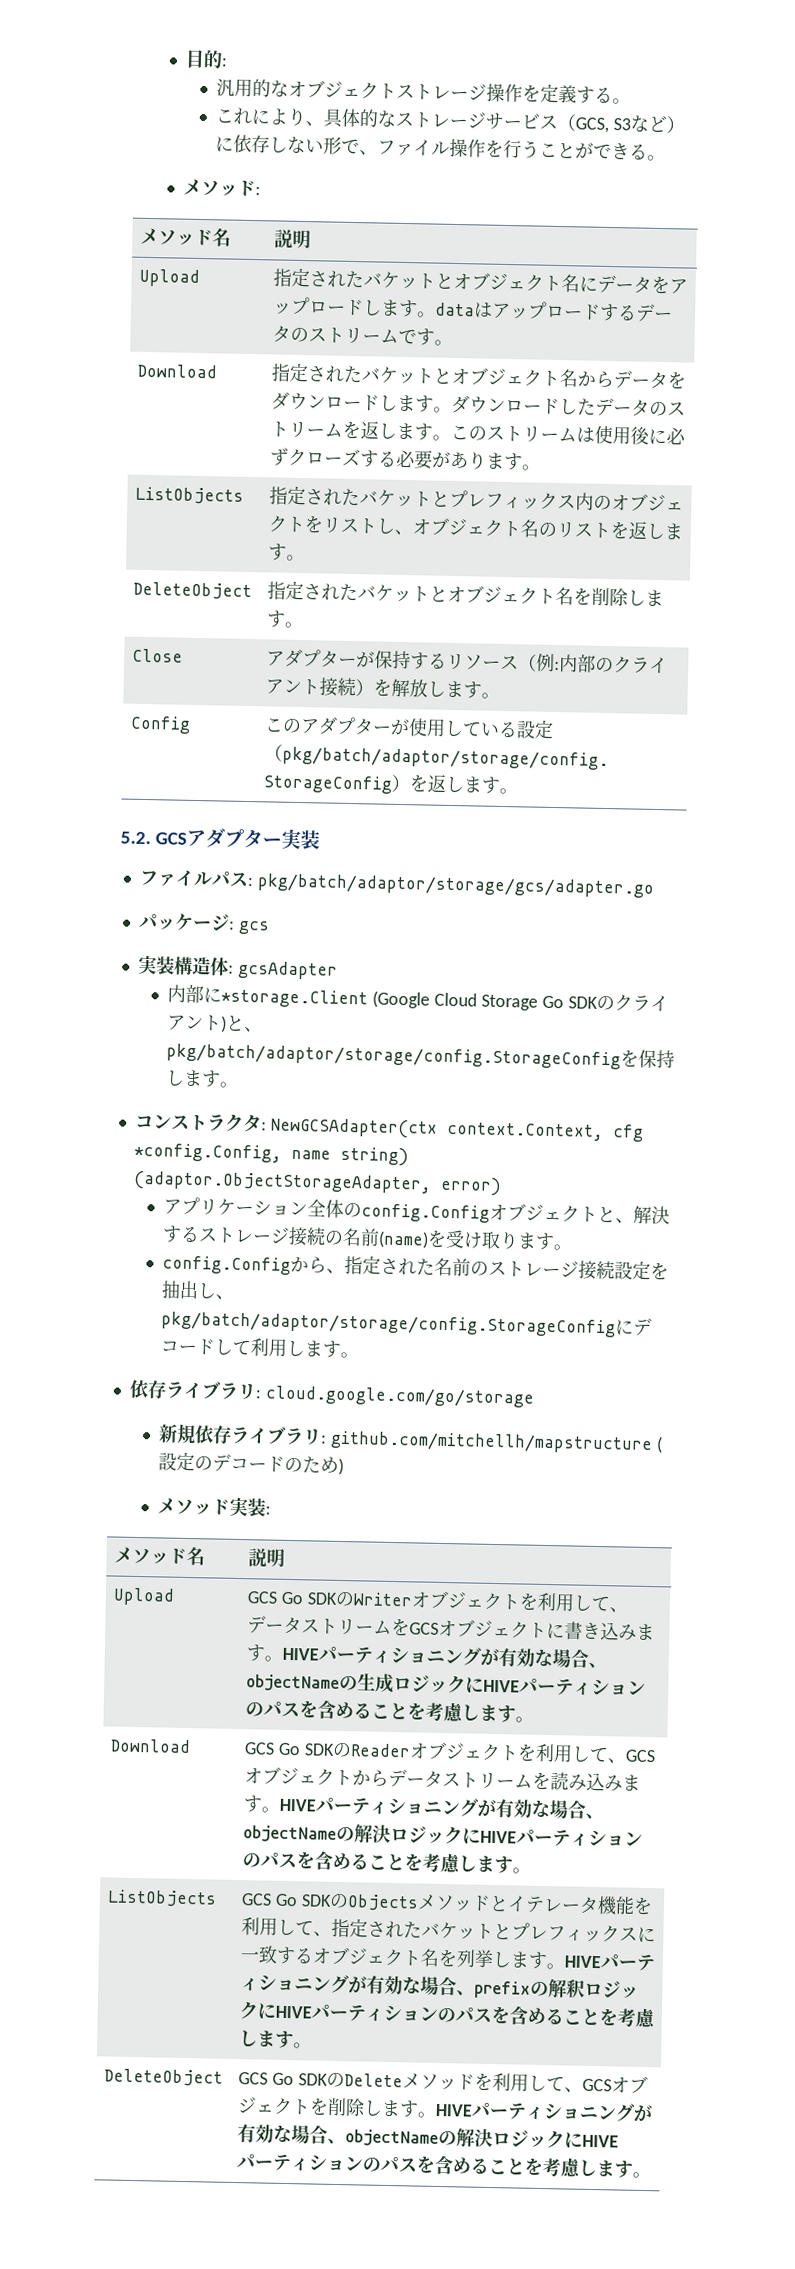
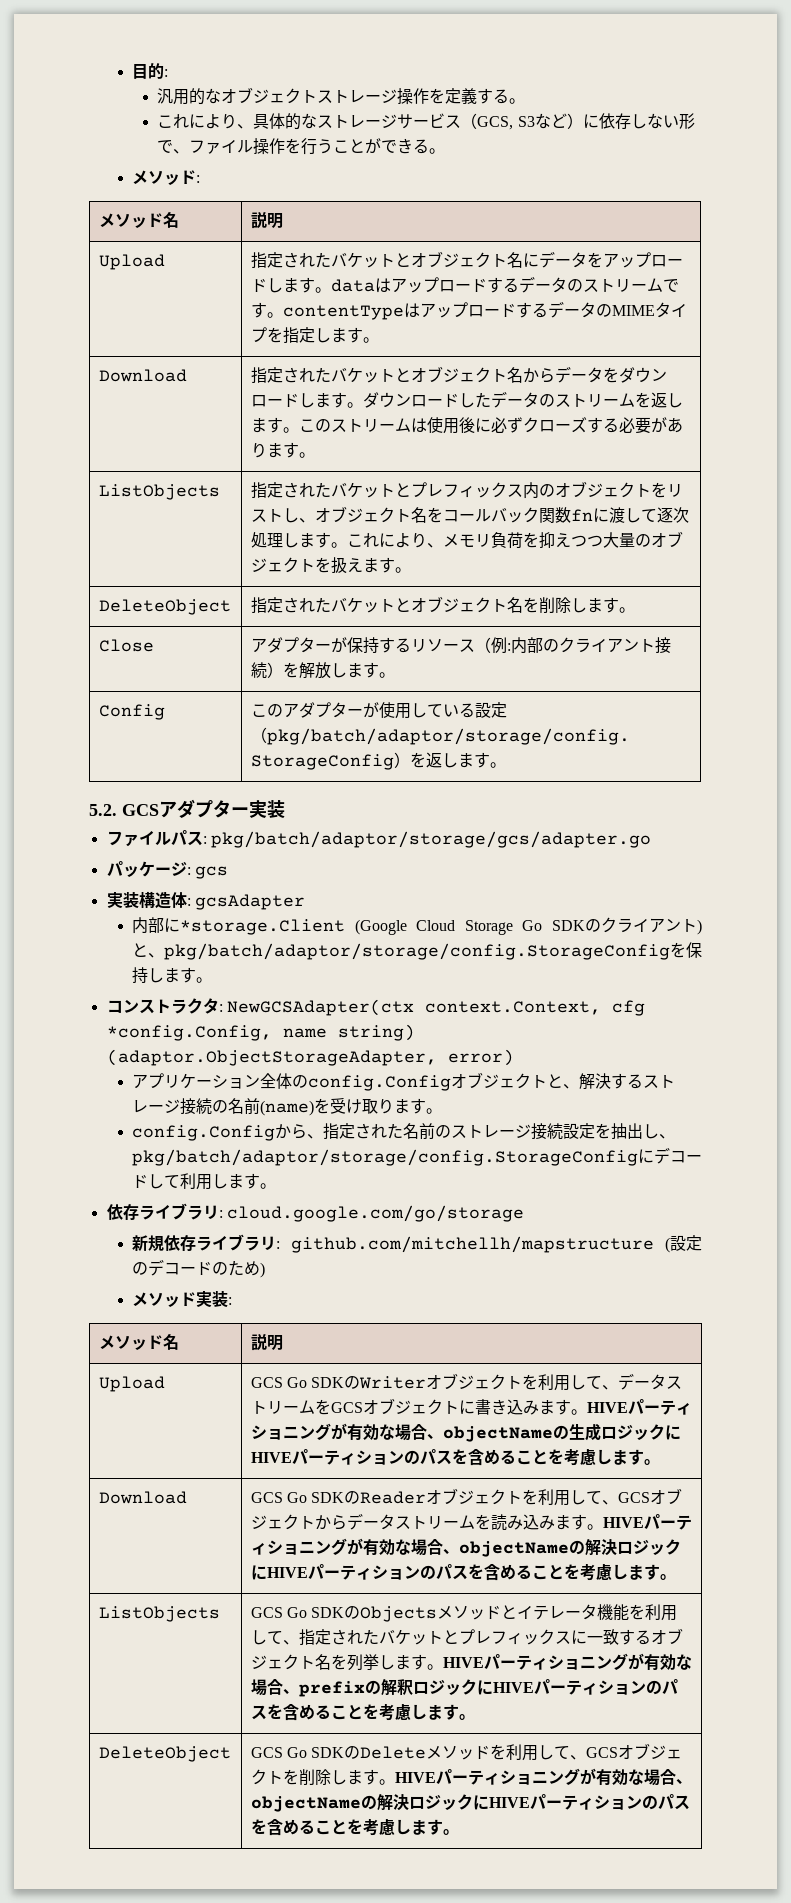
(453, 342) none -> [282,301,687,320] [250,327,379,344] contentTypeはアップロードするデータのMIMEタイプを指定します。
[537,521,666,540] のリストを返し -> [426,507,689,523] [250,531,683,549] [250,557,363,574] をコールバック関数fnに渡して逐次処理します。これにより、メモリ負荷を抑えつつ大量のオブジェクトを扱え

